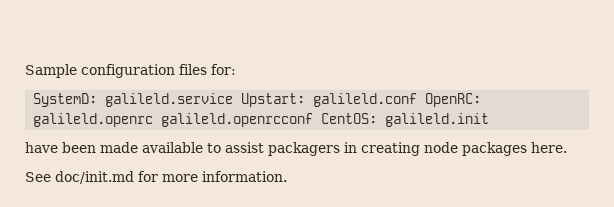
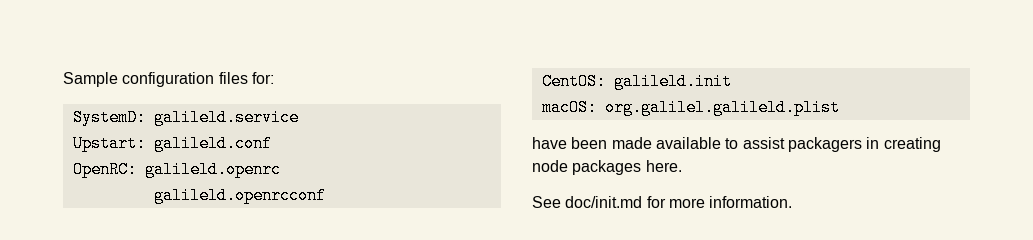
(234, 100) none -> (299, 117) //
(418, 100) none -> (272, 143) //
(154, 120) none -> (281, 169) //
(314, 120) none -> (326, 195) //
(490, 120) none -> [541,99,840,116] // macOS: org.galilel.galileld.plist

